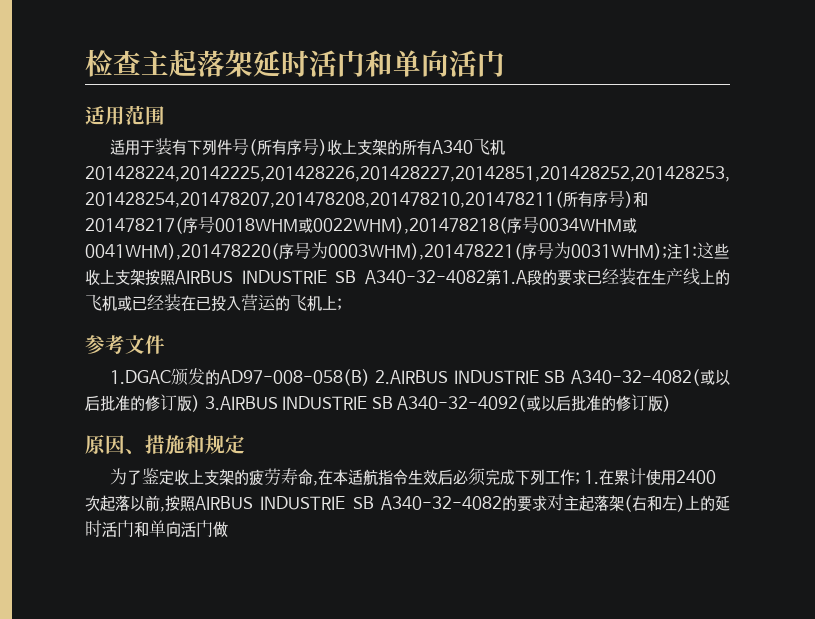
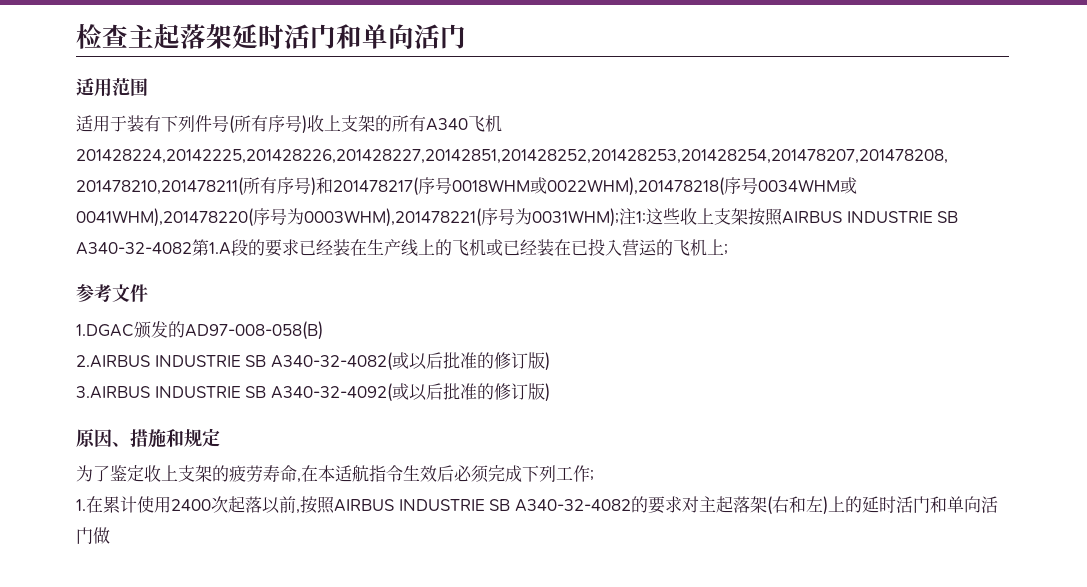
(370, 377) none -> (323, 330) //
(200, 403) none -> (550, 361) //
(580, 478) none -> (594, 475) //

